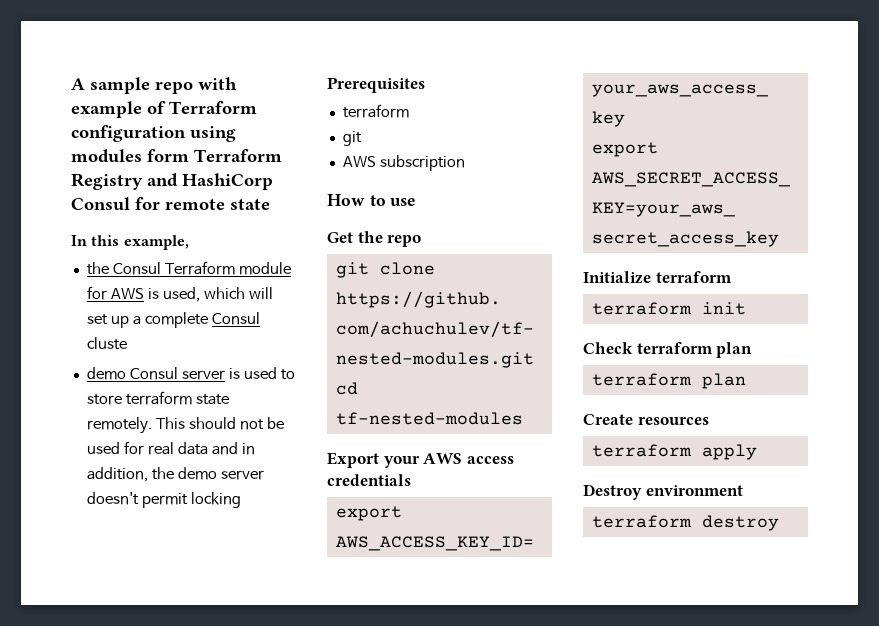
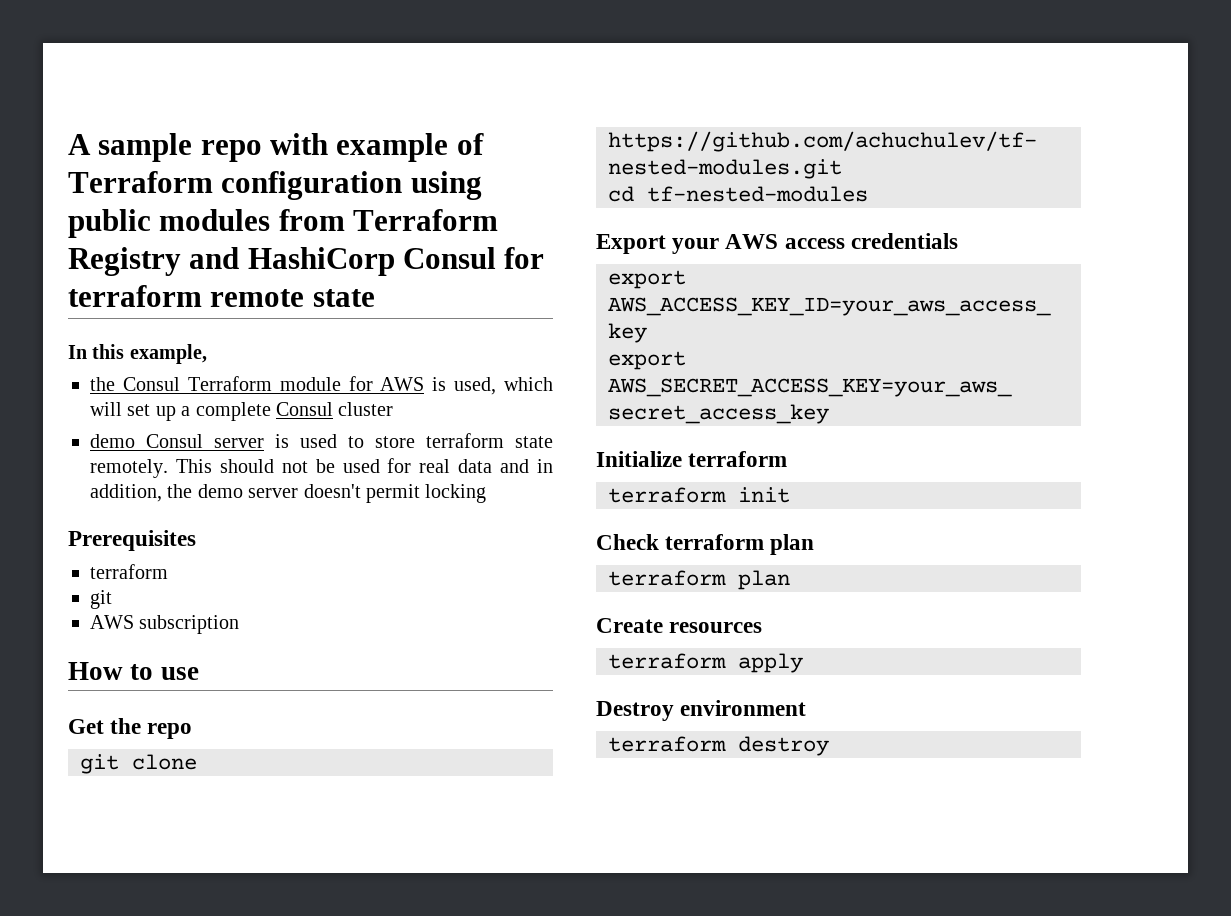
[71,149,189,163] modules form -> [68,209,345,238] public modules from
(160, 203) none -> [68,285,202,307] terraform
[86,337,127,350] cluste -> [338,402,394,416] cluster

